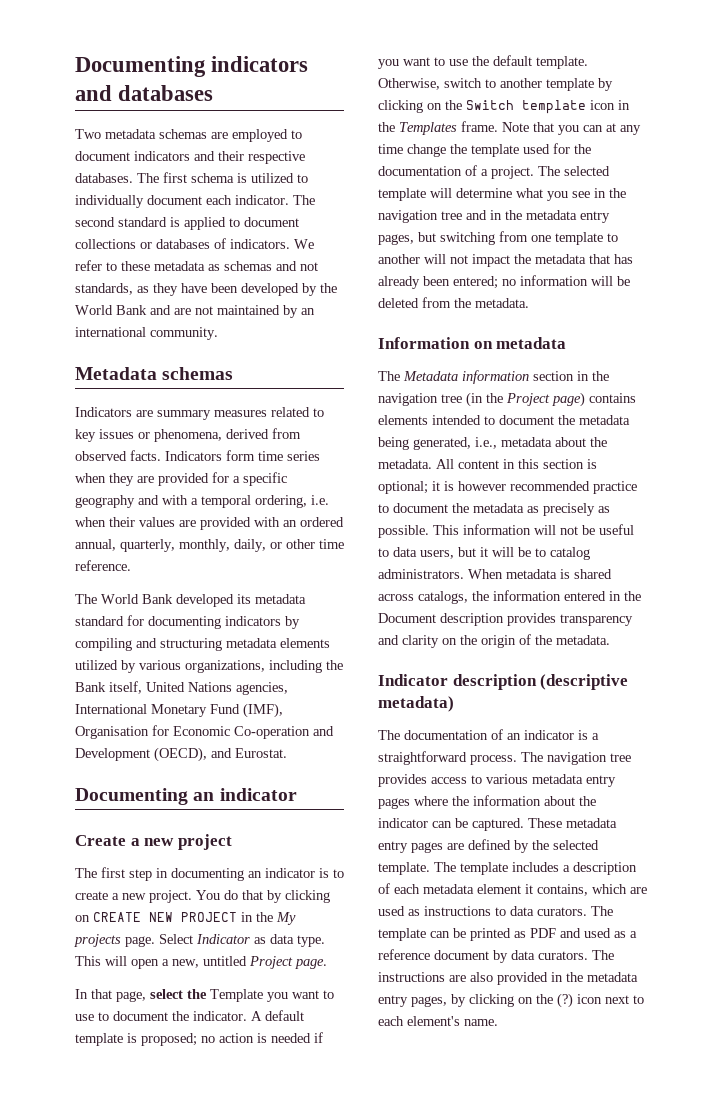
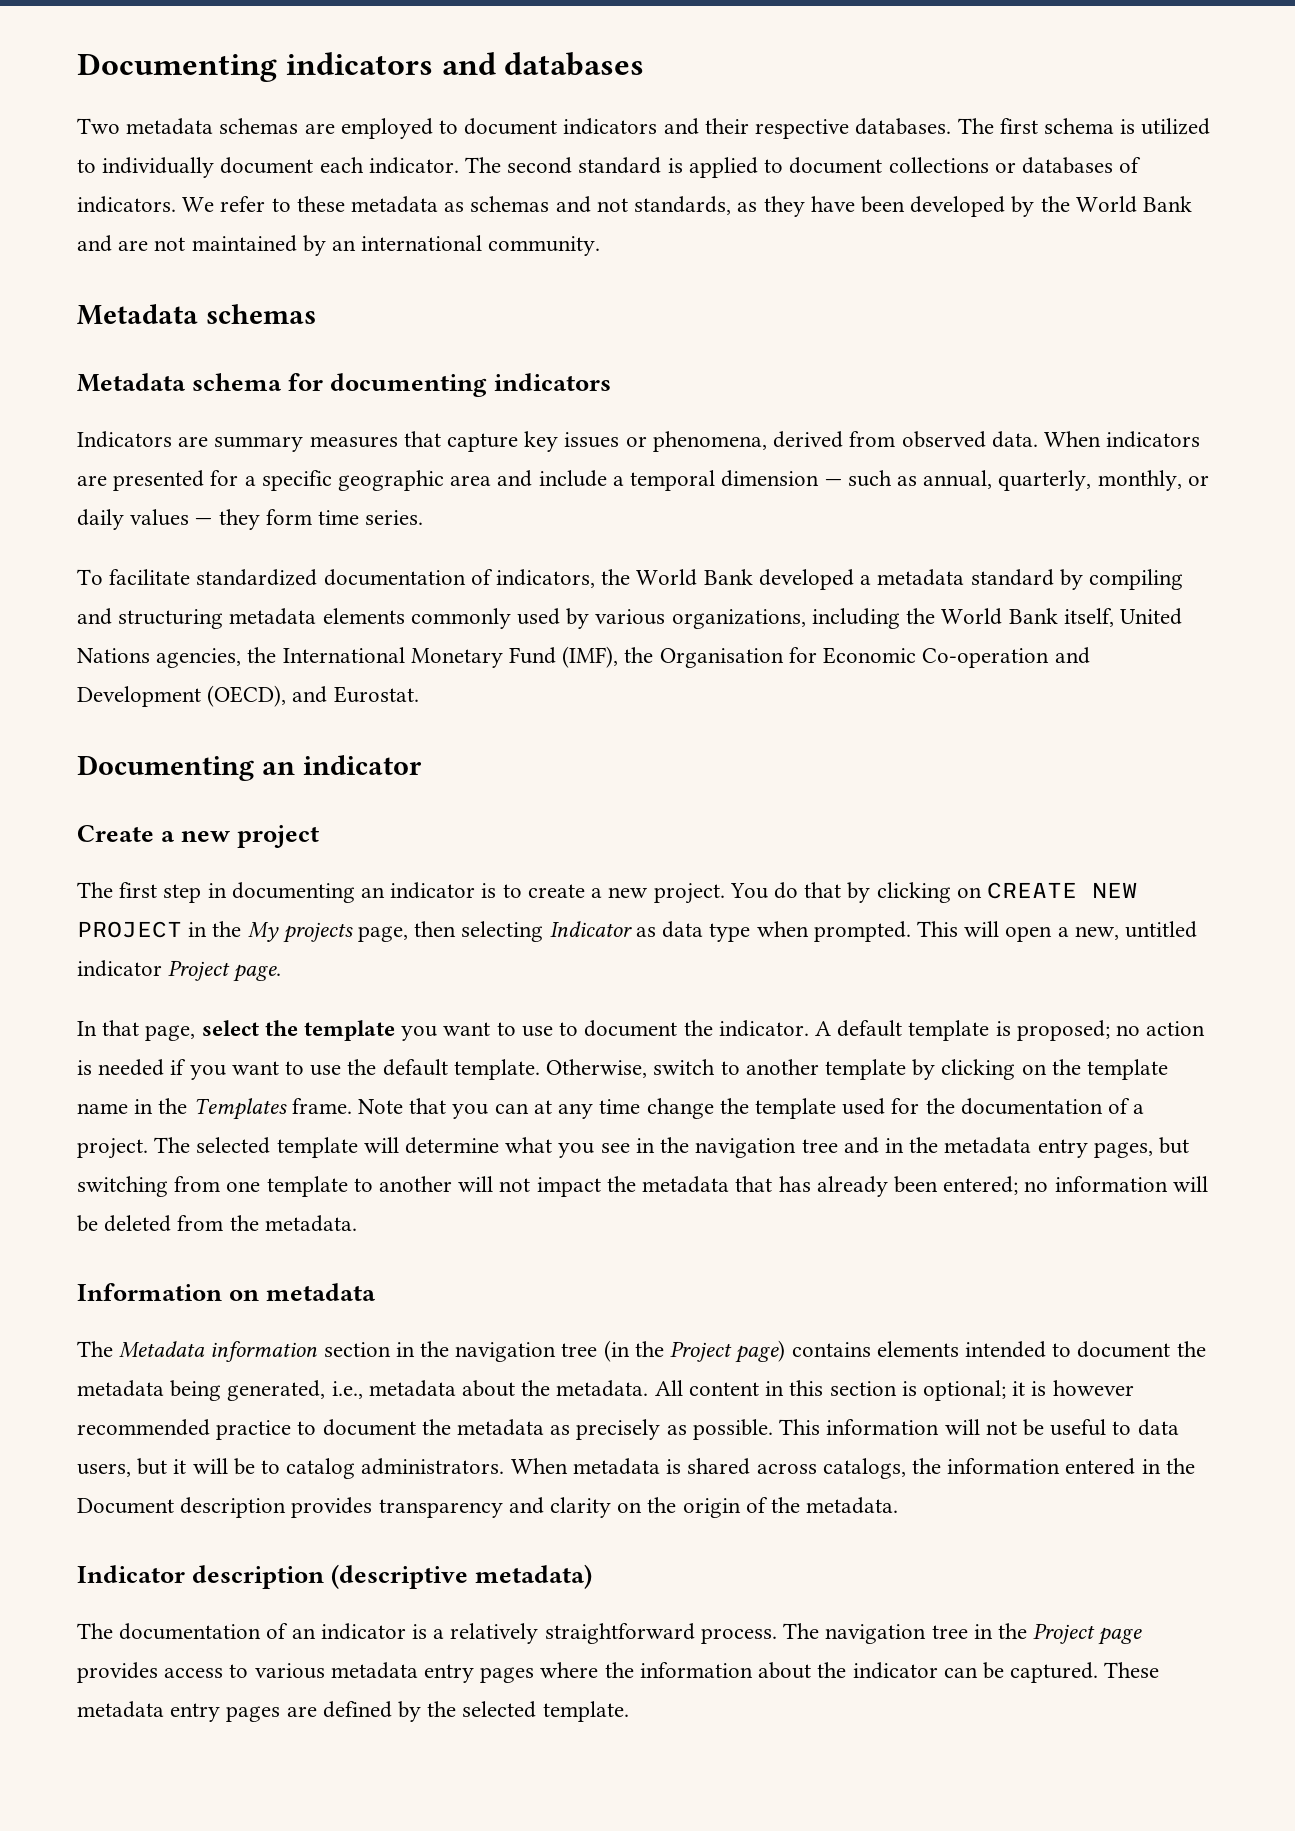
(234, 373) none -> [77,373,612,397] // Metadata schema for documenting indicators
[271,407,324,417] related to -> [403,431,519,452] that capture
[130,450,320,461] [75,472,287,486] [75,495,329,508] [75,517,344,530] [75,539,344,552] [75,560,131,571] [75,594,97,604] facts. Indicators form time series when they are provided for a specific geography and with a temporal ordering, i.e. when their values are provided with an ordered annual, quarterly, monthly, daily, or other time reference. // The -> [991,431,1201,448] [77,470,1209,491] [77,509,424,530] [77,569,631,588] data. When indicators are presented for a specific geographic area and include a temporal dimension — such as annual, quarterly, monthly, or daily values — they form time series. // To facilitate standardized documentation of indicators, the
[237,594,251,604] its -> [860,575,872,585] a
[127,615,281,629] for documenting indicators -> (1054, 577) none
[75,660,118,670] utilized -> [410,608,561,629] commonly used
(343, 665) none -> [941,608,1003,625] World
(288, 688) none -> [247,647,277,663] the
(283, 710) none -> [624,647,654,663] the
[125,934,325,947] page. Select Indicator as data type. -> [358,921,911,942] page, then selecting Indicator as data type when prompted.
(247, 961) none -> [77,960,162,977] indicator
[210,989,263,1002] Template -> [304,1020,396,1041] template
[466,100,615,114] Switch template icon -> [1086,1059,1168,1080] [77,1103,128,1114] template name
(599, 736) none -> [450,1623,539,1644] relatively
(631, 757) none -> [973,1623,1143,1645] in the Project page
[434,862,637,875] [378,883,647,896] [378,906,613,916] [378,928,637,941] [378,949,614,963] [378,972,638,985] [378,993,644,1008] [378,1016,498,1026] The template includes a description of each metadata element it contains, which are used as instructions to data curators. The template can be printed as PDF and used as a reference document by data curators. The instructions are also provided in the metadata entry pages, by clicking on the (?) icon next to each element's name. -> (629, 1711) none

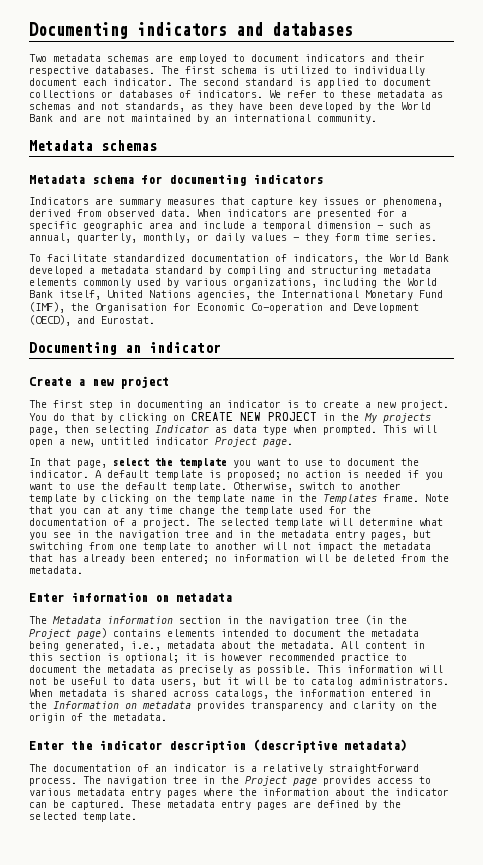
[77,1283,222,1301] Information -> [29,592,148,602] Enter information
[77,1497,287,1518] Document description -> [53,701,191,709] Information on metadata
[77,1565,185,1583] Indicator -> [29,740,162,750] Enter the indicator

